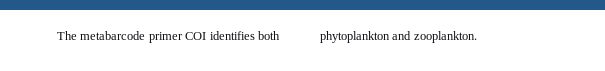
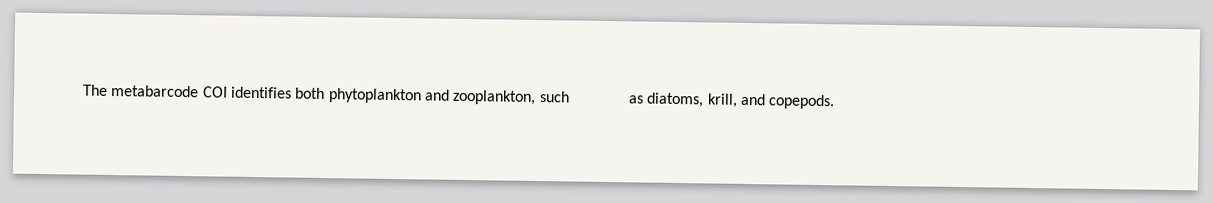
[148,32,183,43] primer -> (200, 91) none
[413,31,477,43] zooplankton. -> [452,89,836,110] zooplankton, such as diatoms, krill, and copepods.

